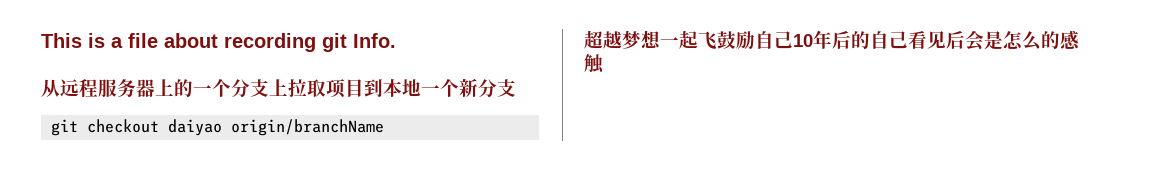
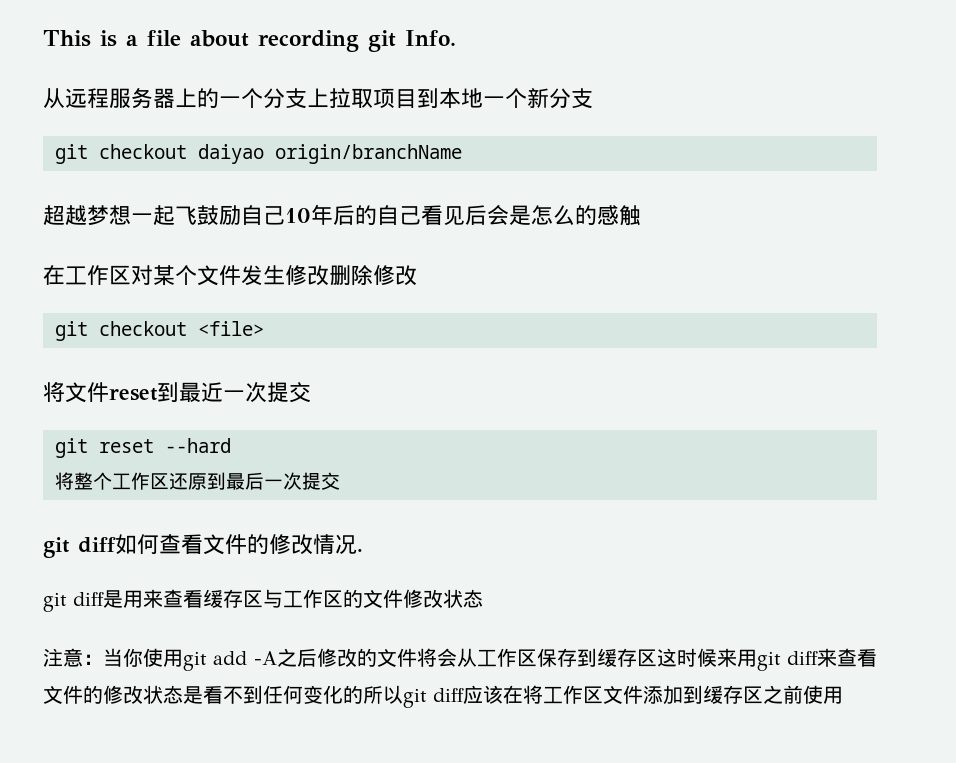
(604, 64) none -> [43,265,417,286] [55,321,264,341] [43,381,311,403] [55,438,231,458] [55,472,340,490] [43,534,363,558] [43,589,483,612] [43,648,877,671] [43,685,843,708] // 在工作区对某个文件发生修改删除修改 // git checkout <file> // 将文件reset到最近一次提交 // git reset --hard // 将整个工作区还原到最后一次提交 // git diff如何查看文件的修改情况. // git diff是用来查看缓存区与工作区的文件修改状态 // 注意：当你使用git add -A之后修改的文件将会从工作区保存到缓存区这时候来用git diff来查看文件的修改状态是看不到任何变化的所以git diff应该在将工作区文件添加到缓存区之前使用

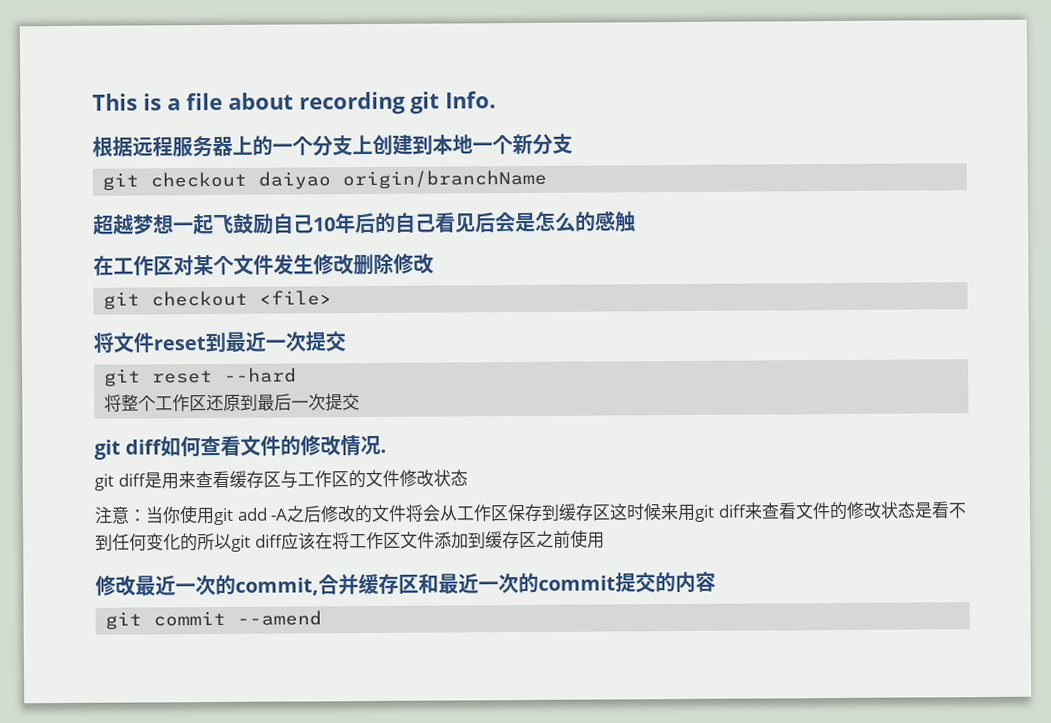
[43,88,65,109] 从 -> [92,136,133,157] 根据
[329,88,417,108] 拉取项目 -> [372,134,413,155] 创建
(843, 695) none -> [95,571,716,596] [105,610,323,630] // 修改最近一次的commit,合并缓存区和最近一次的commit提交的内容 // git commit --amend

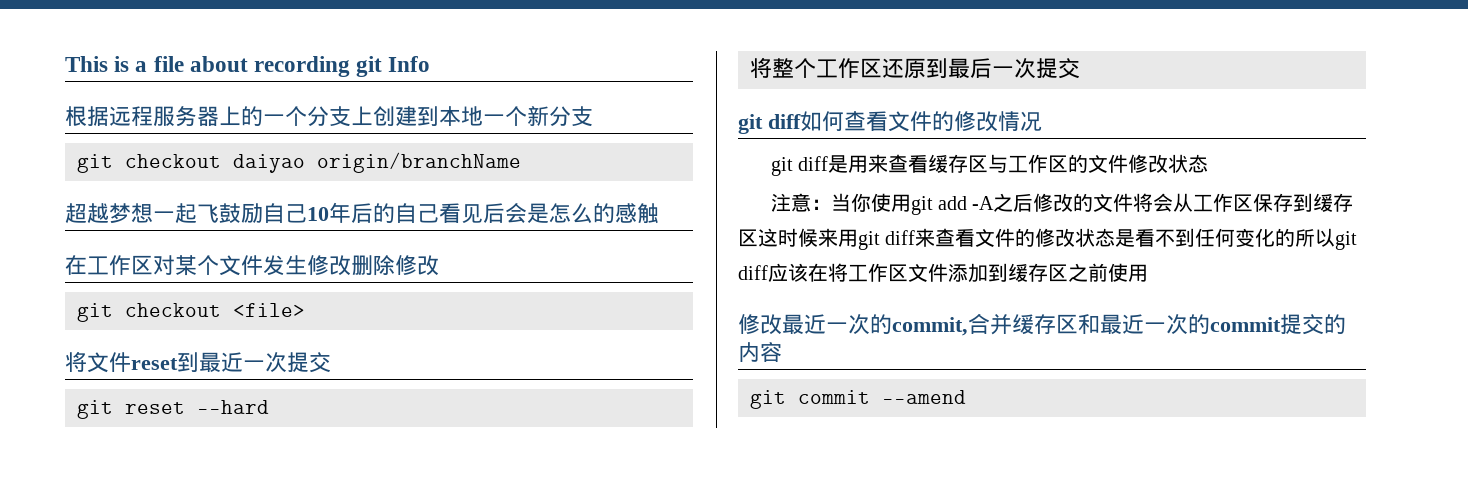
[445,91,496,109] Info. -> [388,56,431,72] Info
[380,448,388,453] . -> (1042, 121) none

